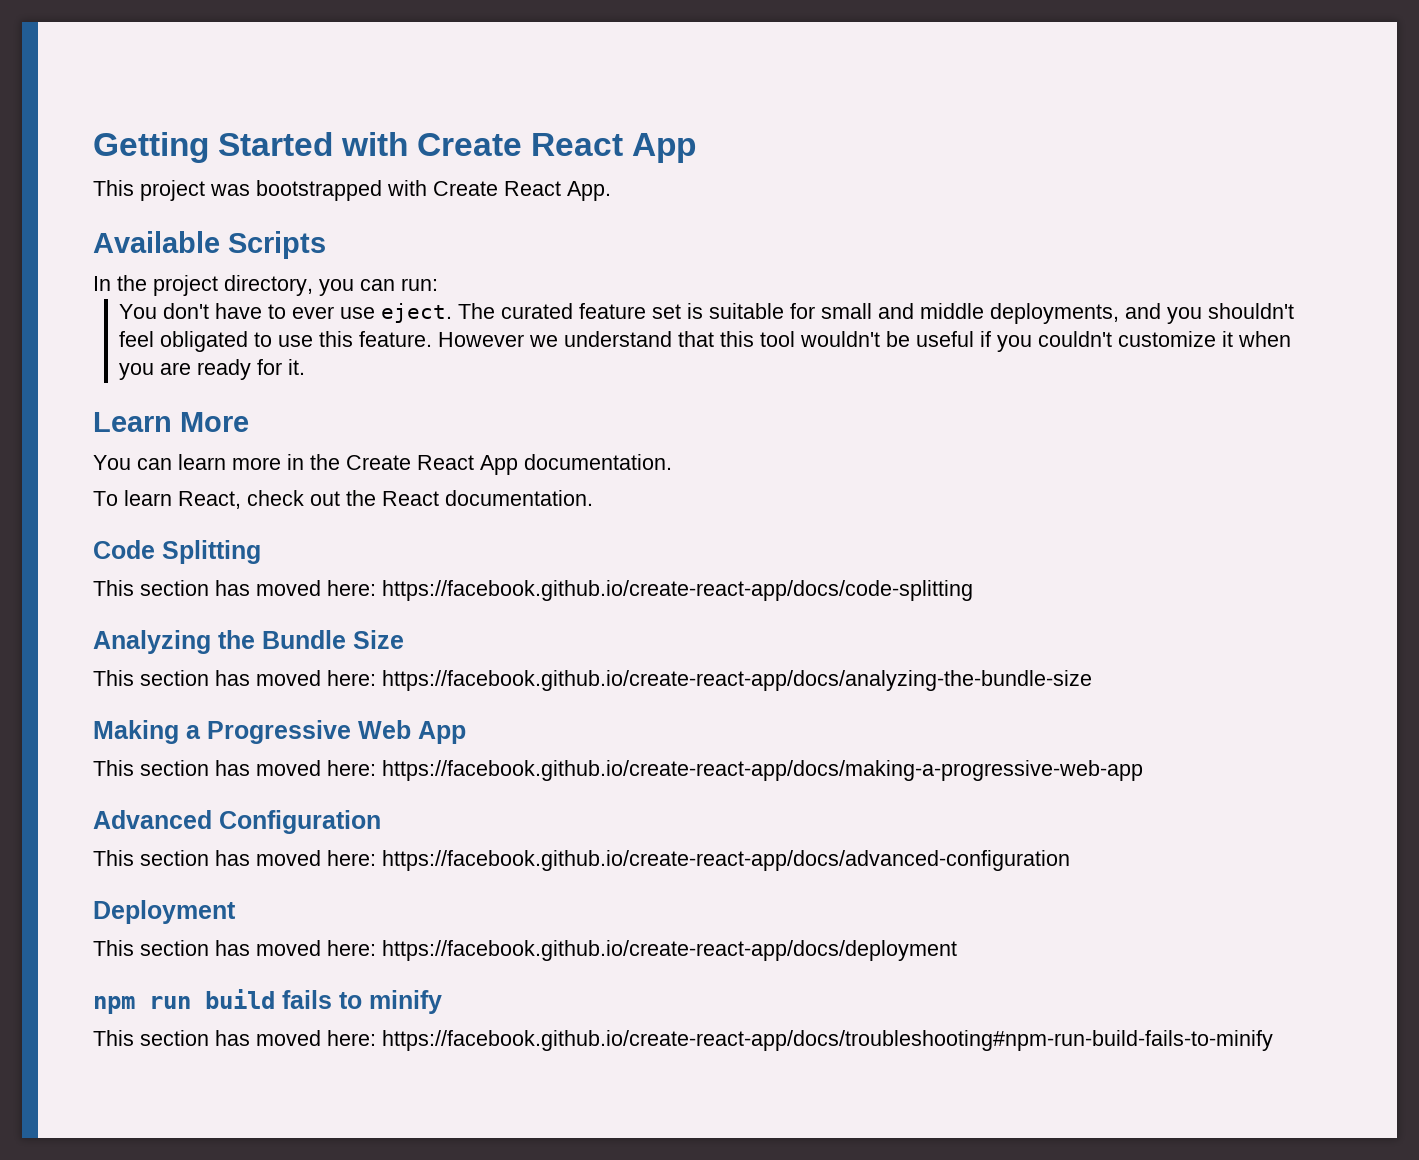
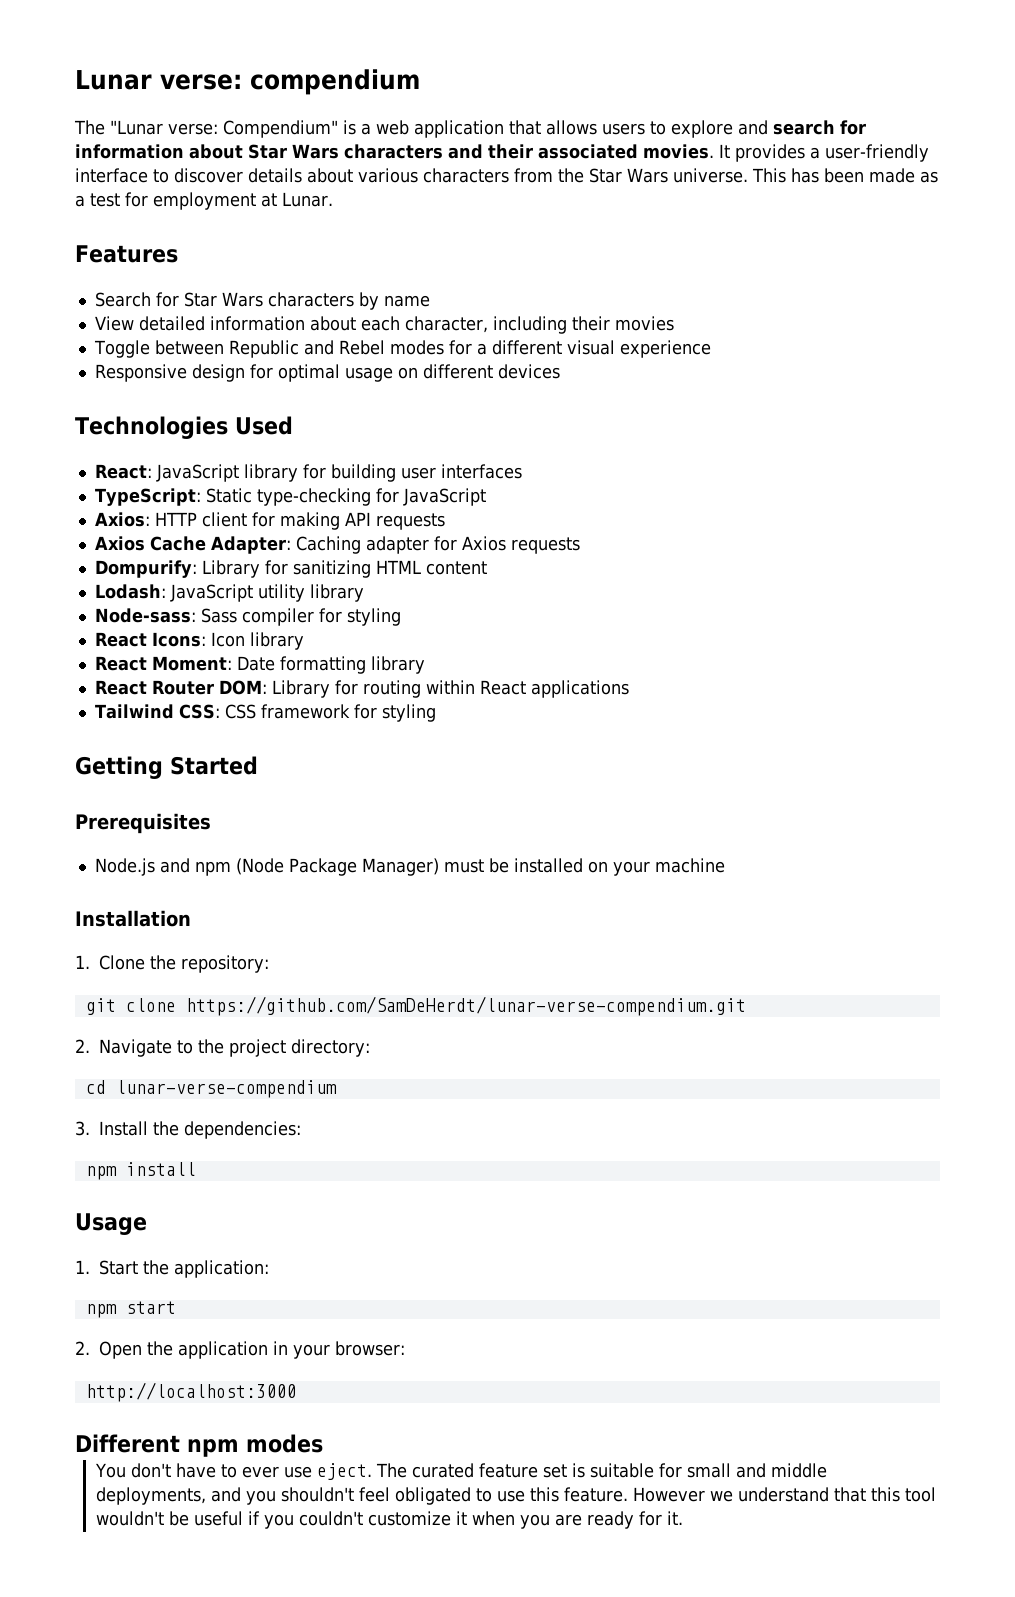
[93,132,697,163] [93,180,611,201] [93,231,326,259] [93,275,438,296] Getting Started with Create React App // This project was bootstrapped with Create React App. // Available Scripts // In the project directory, you can run: -> [75,69,420,95] [74,120,866,138] [75,144,929,162] [75,168,938,183] [75,192,333,210] [75,245,178,263] [94,292,430,310] [94,316,674,334] [93,340,711,358] [94,364,560,382] [75,416,293,439] [94,464,522,482] [94,488,486,506] [94,512,445,530] [94,536,580,554] [94,560,487,578] [94,584,364,602] [94,608,401,626] [94,632,304,650] [94,656,425,674] [94,680,629,698] [94,704,436,722] [75,756,258,779] [75,813,211,834] [94,858,725,876] [75,910,191,927] [75,955,269,973] [85,996,746,1016] [75,1039,370,1057] [85,1080,337,1098] [75,1121,301,1139] [85,1162,196,1180] [75,1213,147,1235] [75,1260,269,1278] [85,1301,176,1318] [75,1341,405,1359] [85,1382,296,1402] [75,1434,323,1457] Lunar verse: compendium // The "Lunar verse: Compendium" is a web application that allows users to explore and search for information about Star Wars characters and their associated movies. It provides a user-friendly interface to discover details about various characters from the Star Wars universe. This has been made as a test for employment at Lunar. // Features // Search for Star Wars characters by name // View detailed information about each character, including their movies // Toggle between Republic and Rebel modes for a different visual experience // Responsive design for optimal usage on different devices // Technologies Used // React: JavaScript library for building user interfaces // TypeScript: Static type-checking for JavaScript // Axios: HTTP client for making API requests // Axios Cache Adapter: Caching adapter for Axios requests // Dompurify: Library for sanitizing HTML content // Lodash: JavaScript utility library // Node-sass: Sass compiler for styling // React Icons: Icon library // React Moment: Date formatting library // React Router DOM: Library for routing within React applications // Tailwind CSS: CSS framework for styling // Getting Started // Prerequisites // Node.js and npm (Node Package Manager) must be installed on your machine // Installation // 1. Clone the repository: // git clone https://github.com/SamDeHerdt/lunar-verse-compendium.git // 2. Navigate to the project directory: // cd lunar-verse-compendium // 3. Install the dependencies: // npm install // Usage // 1. Start the application: // npm start // 2. Open the application in your browser: // http://localhost:3000 // Different npm modes
[93,412,249,432] [93,454,672,475] [93,490,593,509] [93,540,261,564] [93,580,973,601] [93,630,404,654] [93,670,1092,691] [93,720,466,744] [93,760,1143,781] [93,810,381,834] [93,850,1070,871] [93,900,236,924] [93,940,957,961] [93,989,442,1014] [93,1030,1273,1051] // Learn More // You can learn more in the Create React App documentation. // To learn React, check out the React documentation. // Code Splitting // This section has moved here: https://facebook.github.io/create-react-app/docs/code-splitting // Analyzing the Bundle Size // This section has moved here: https://facebook.github.io/create-react-app/docs/analyzing-the-bundle-size // Making a Progressive Web App // This section has moved here: https://facebook.github.io/create-react-app/docs/making-a-progressive-web-app // Advanced Configuration // This section has moved here: https://facebook.github.io/create-react-app/docs/advanced-configuration // Deployment // This section has moved here: https://facebook.github.io/create-react-app/docs/deployment // npm run build fails to minify // This section has moved here: https://facebook.github.io/create-react-app/docs/troubleshooting#npm-run-build-fails-to-minify -> (684, 1518) none

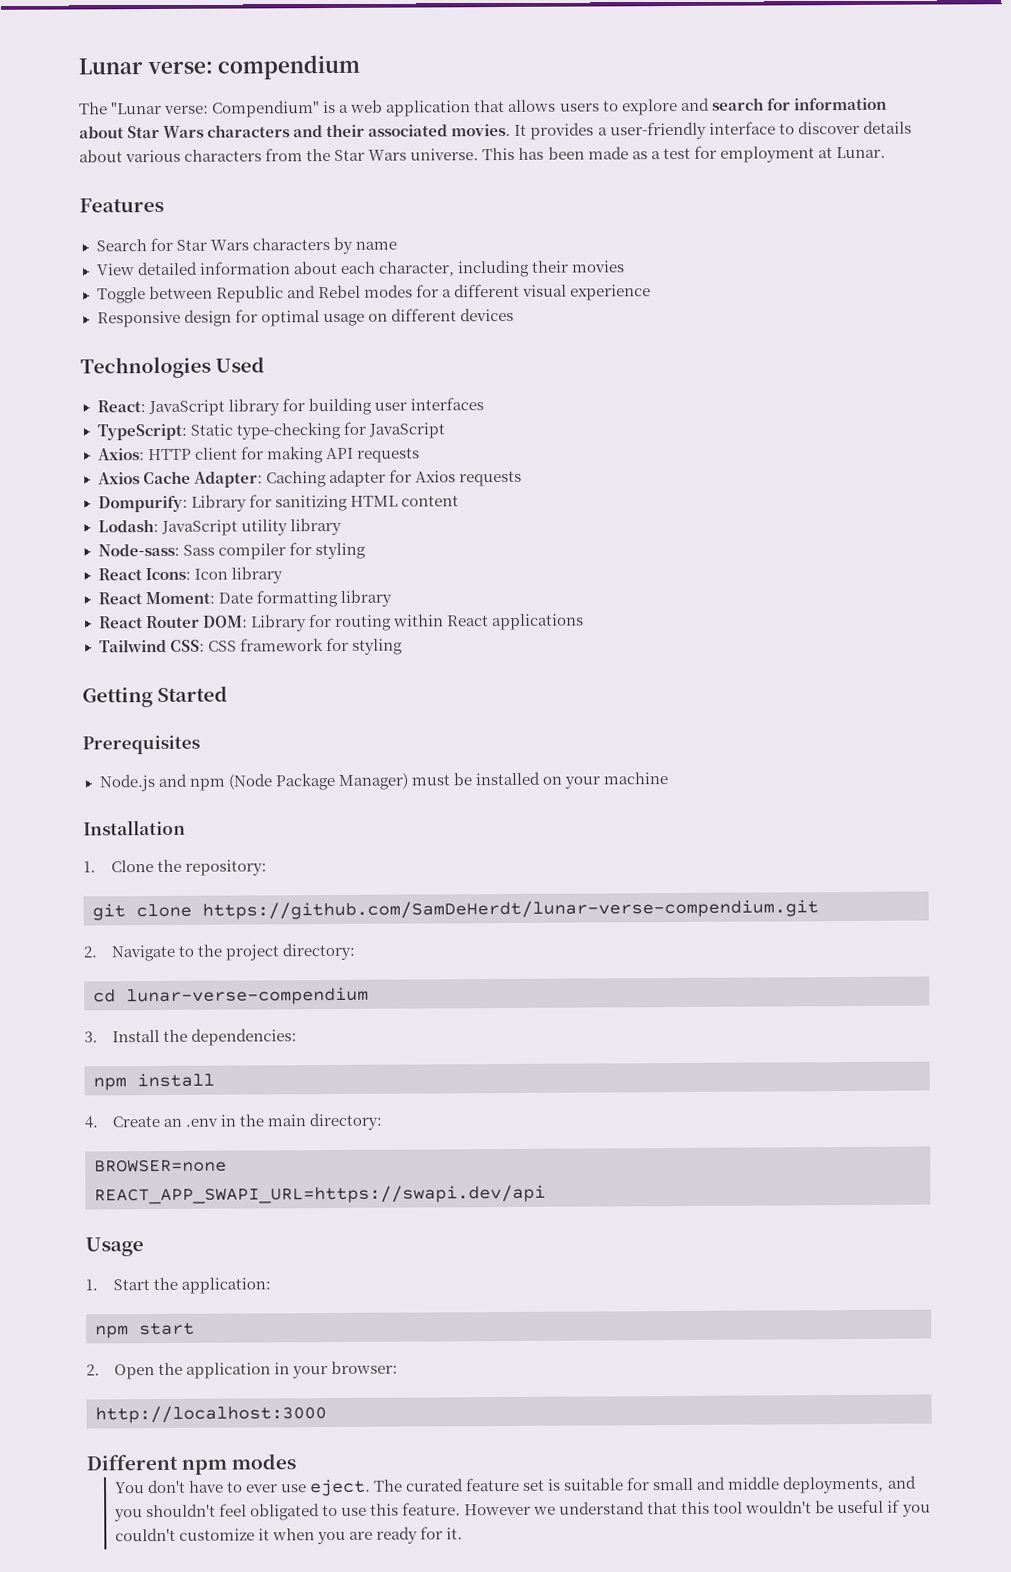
(196, 1169) none -> [84,1112,382,1131] [94,1159,227,1173] [94,1184,546,1205] // 4. Create an .env in the main directory: // BROWSER=none // REACT_APP_SWAPI_URL=https://swapi.dev/api

